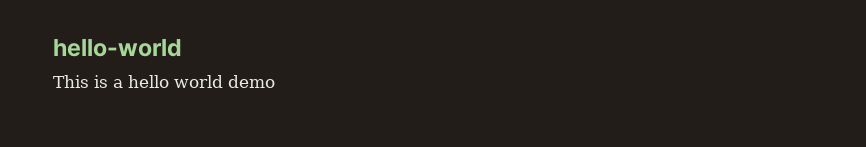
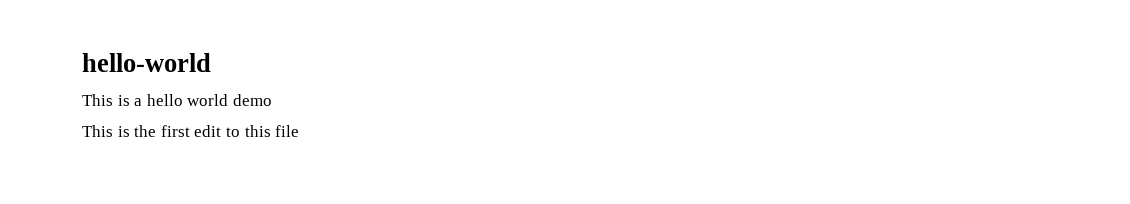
(275, 81) none -> [82,125,300,137] // This is the first edit to this file

